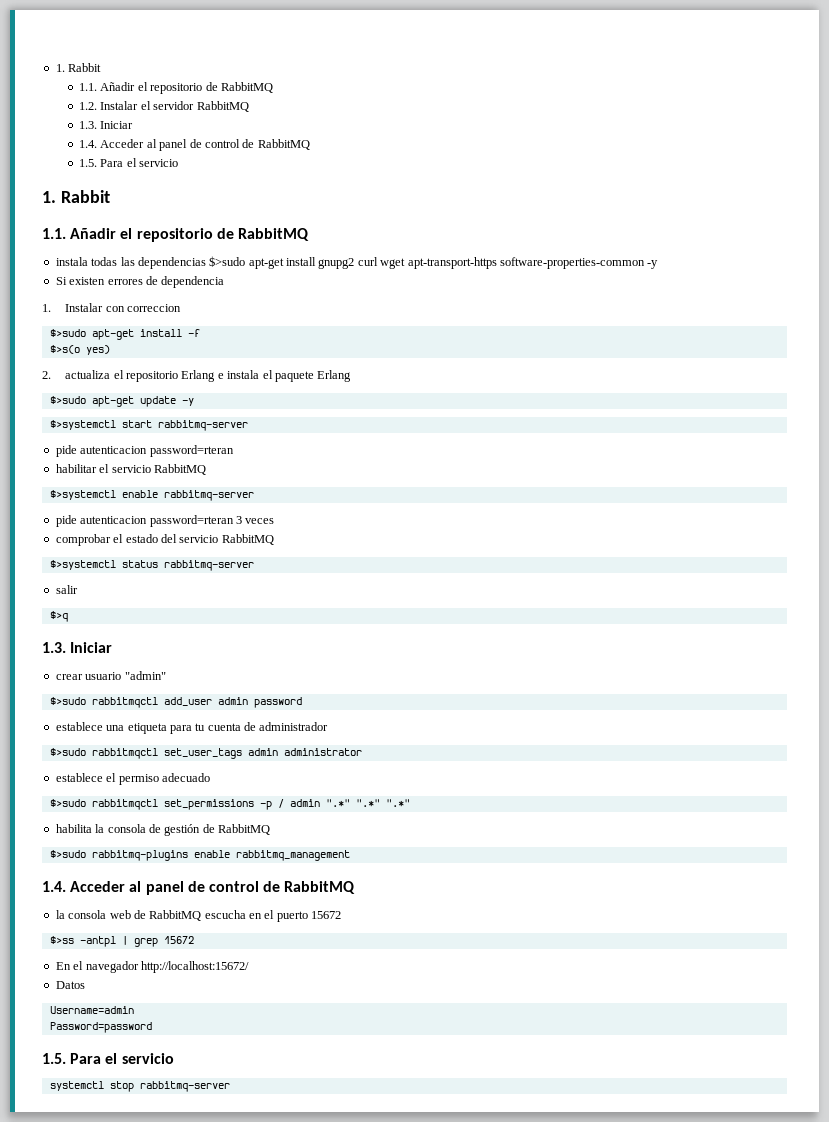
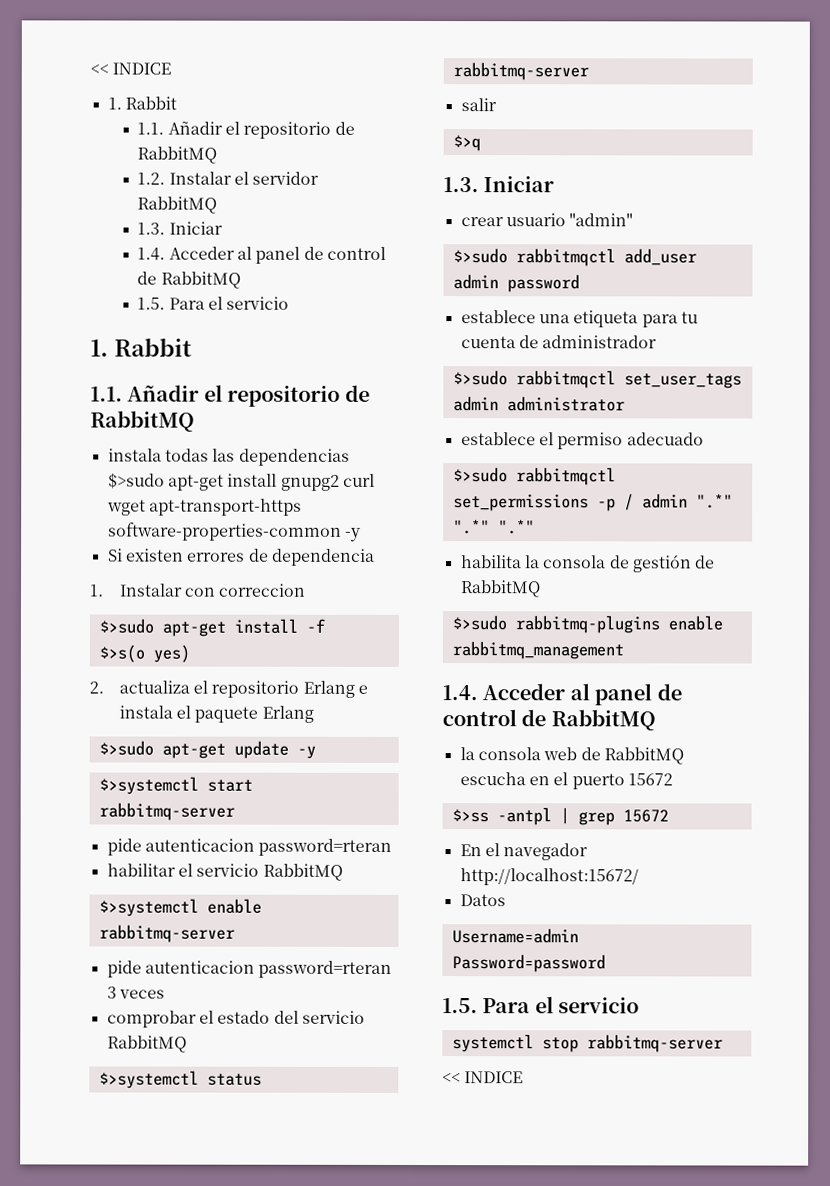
(55, 68) none -> [90,62,172,75] << INDICE //
(230, 1086) none -> [442,1071,524,1084] // << INDICE

